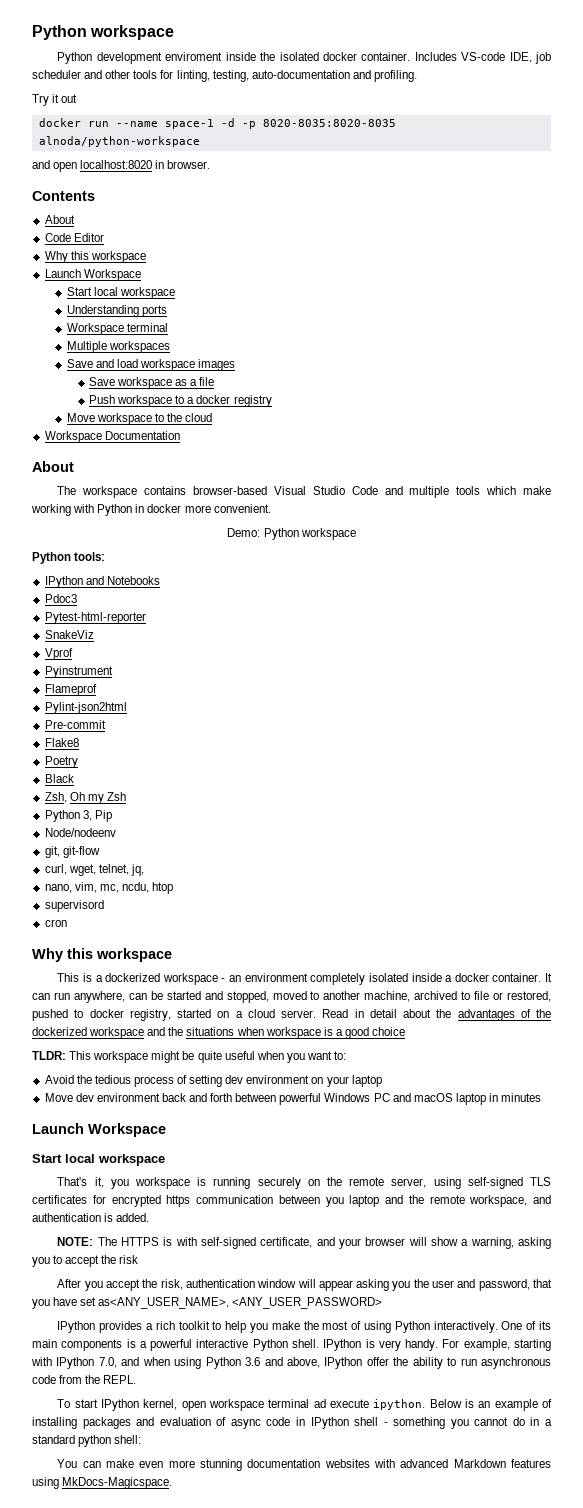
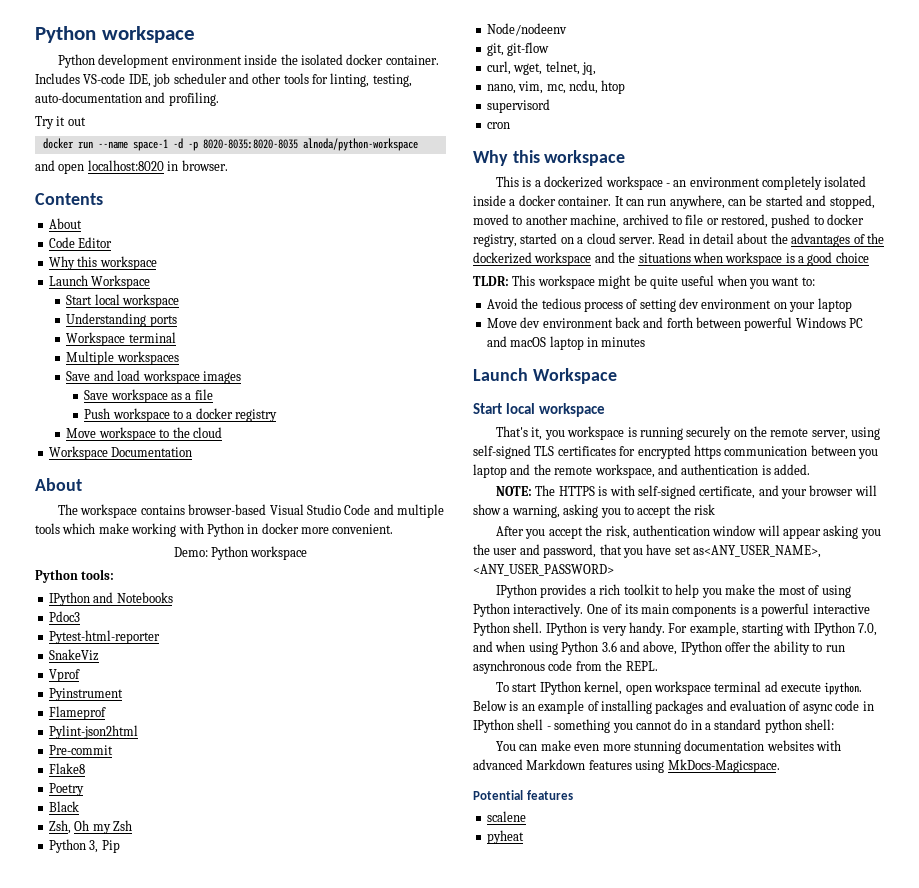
[165,52,223,61] enviroment -> [171,55,242,65] environment
(173, 1483) none -> [473,790,573,800] [486,811,526,822] [486,830,524,844] // Potential features // scalene // pyheat

